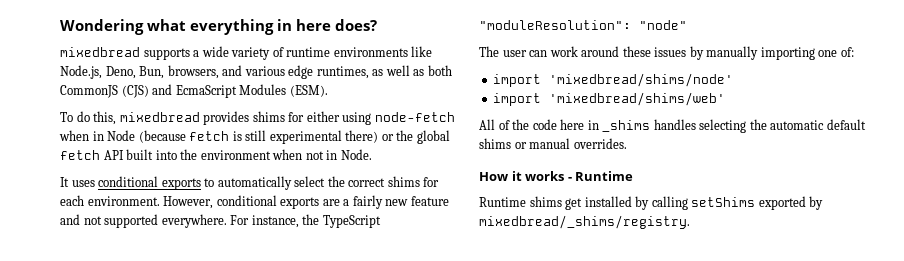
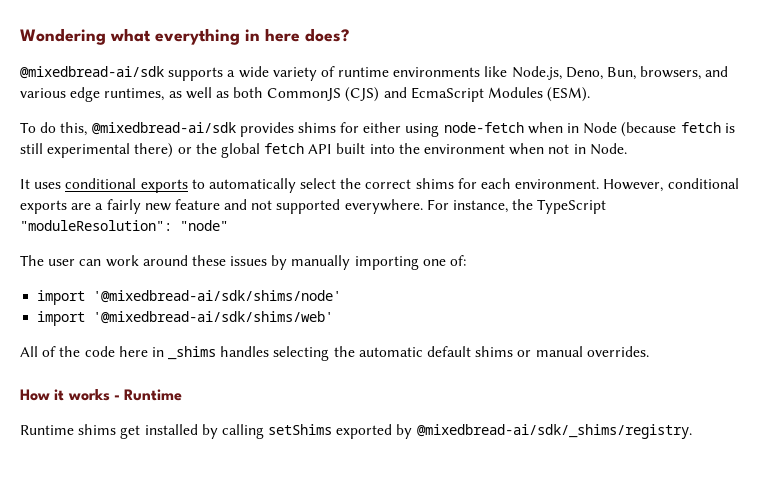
[60,47,140,57] mixedbread -> [20,66,164,79] @mixedbread-ai/sdk
[119,112,200,122] mixedbread -> [91,122,236,135] @mixedbread-ai/sdk
[549,73,734,87] [493,92,726,106] 'mixedbread/shims/node' // import 'mixedbread/shims/web' -> [93,290,342,303] [37,311,334,326] '@mixedbread-ai/sdk/shims/node' // import '@mixedbread-ai/sdk/shims/web'
[479,215,690,229] mixedbread/_shims/registry. -> [416,424,692,439] @mixedbread-ai/sdk/_shims/registry.

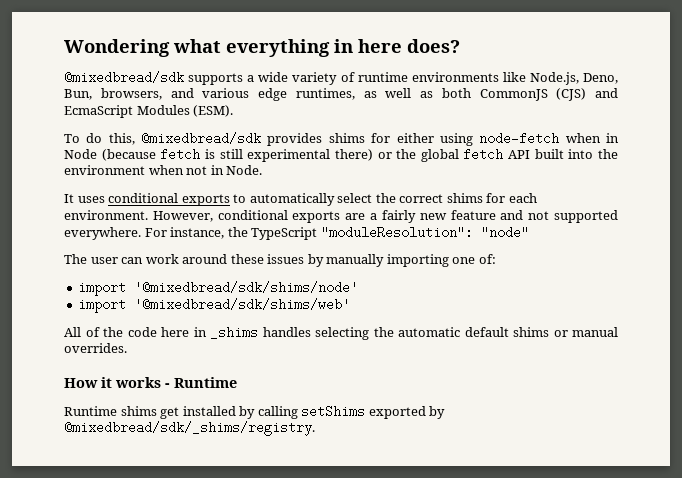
[20,66,164,79] @mixedbread-ai/sdk -> [64,71,184,84] @mixedbread/sdk
[91,122,236,135] @mixedbread-ai/sdk -> [141,132,262,145] @mixedbread/sdk
[93,290,342,303] [37,311,334,326] '@mixedbread-ai/sdk/shims/node' // import '@mixedbread-ai/sdk/shims/web' -> [134,281,359,294] [78,298,351,313] '@mixedbread/sdk/shims/node' // import '@mixedbread/sdk/shims/web'
[416,424,692,439] @mixedbread-ai/sdk/_shims/registry. -> [64,421,315,436] @mixedbread/sdk/_shims/registry.

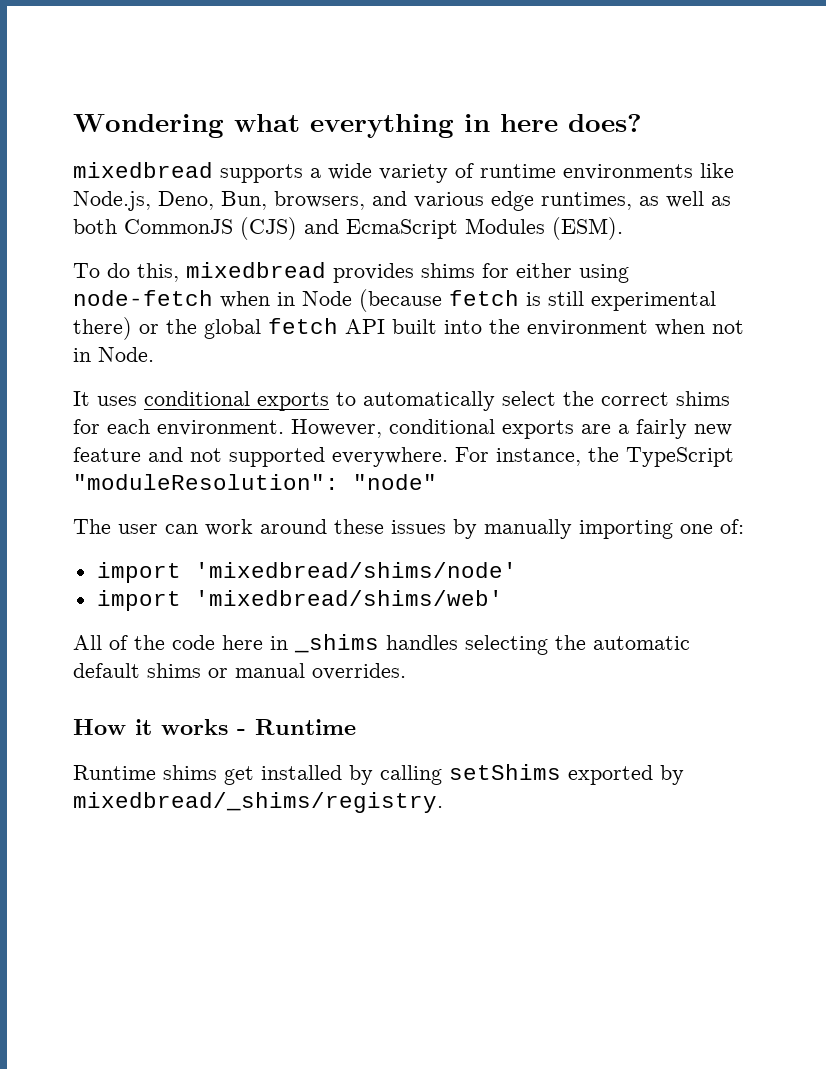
[64,71,184,84] @mixedbread/sdk -> [73,162,213,178] mixedbread
[141,132,262,145] @mixedbread/sdk -> [186,262,326,278] mixedbread
[134,281,359,294] [78,298,351,313] '@mixedbread/sdk/shims/node' // import '@mixedbread/sdk/shims/web' -> [194,562,517,578] [96,590,503,611] 'mixedbread/shims/node' // import 'mixedbread/shims/web'
[64,421,315,436] @mixedbread/sdk/_shims/registry. -> [73,792,443,813] mixedbread/_shims/registry.

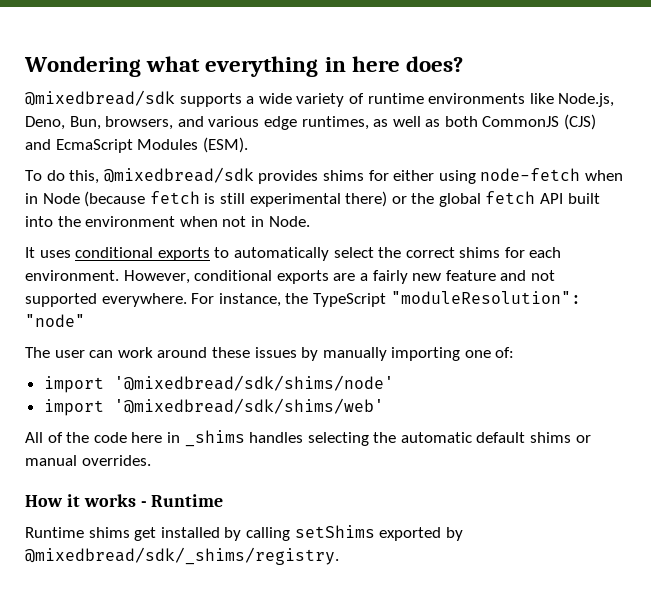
[73,162,213,178] mixedbread -> [25,90,175,106] @mixedbread/sdk
[186,262,326,278] mixedbread -> [103,167,254,183] @mixedbread/sdk
[194,562,517,578] [96,590,503,611] 'mixedbread/shims/node' // import 'mixedbread/shims/web' -> [113,375,394,391] [43,398,384,416] '@mixedbread/sdk/shims/node' // import '@mixedbread/sdk/shims/web'
[73,792,443,813] mixedbread/_shims/registry. -> [25,547,339,565] @mixedbread/sdk/_shims/registry.

